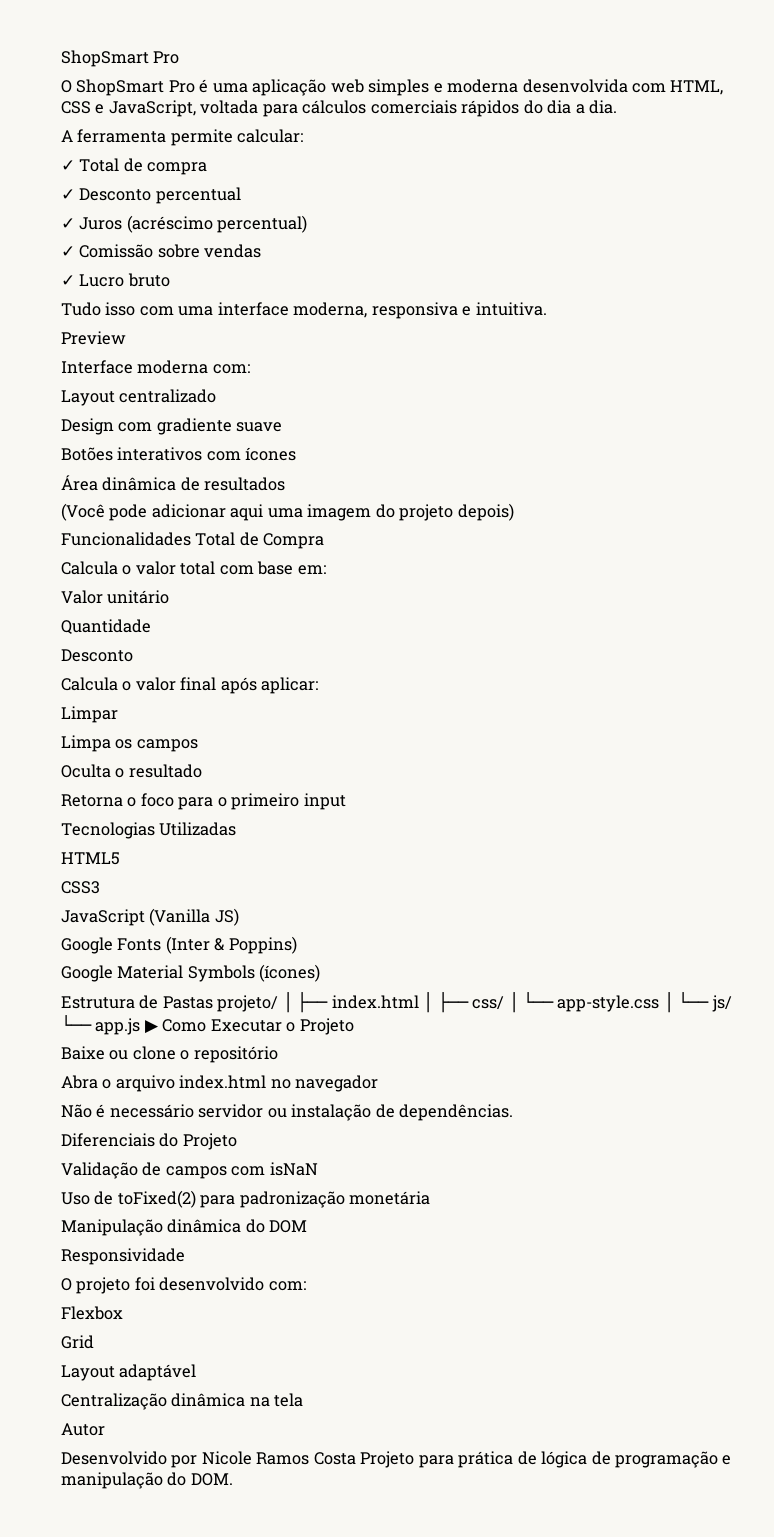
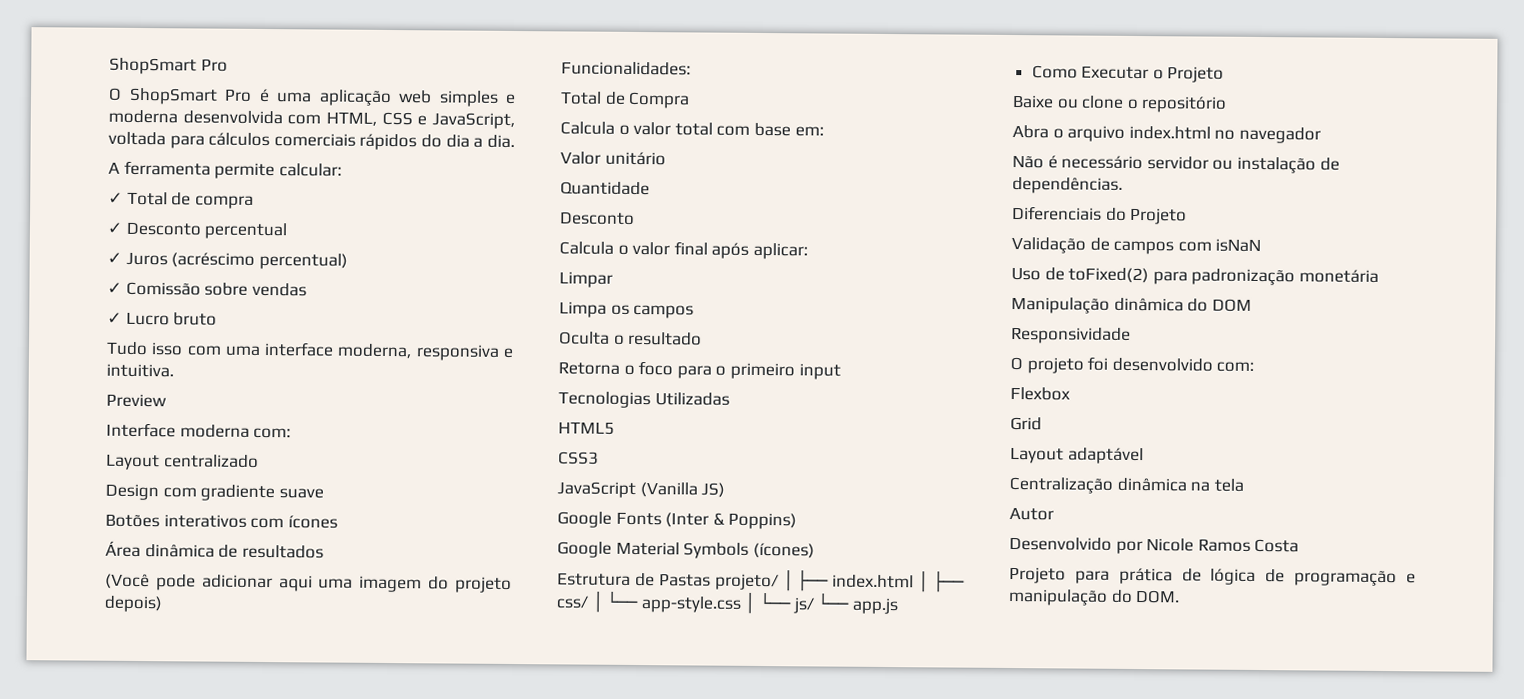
[61,532,191,546] Funcionalidades -> [561,61,691,76] Funcionalidades: //
[144,1020,159,1034] ▶ -> (899, 606) //
(356, 1458) none -> (1300, 545) //

